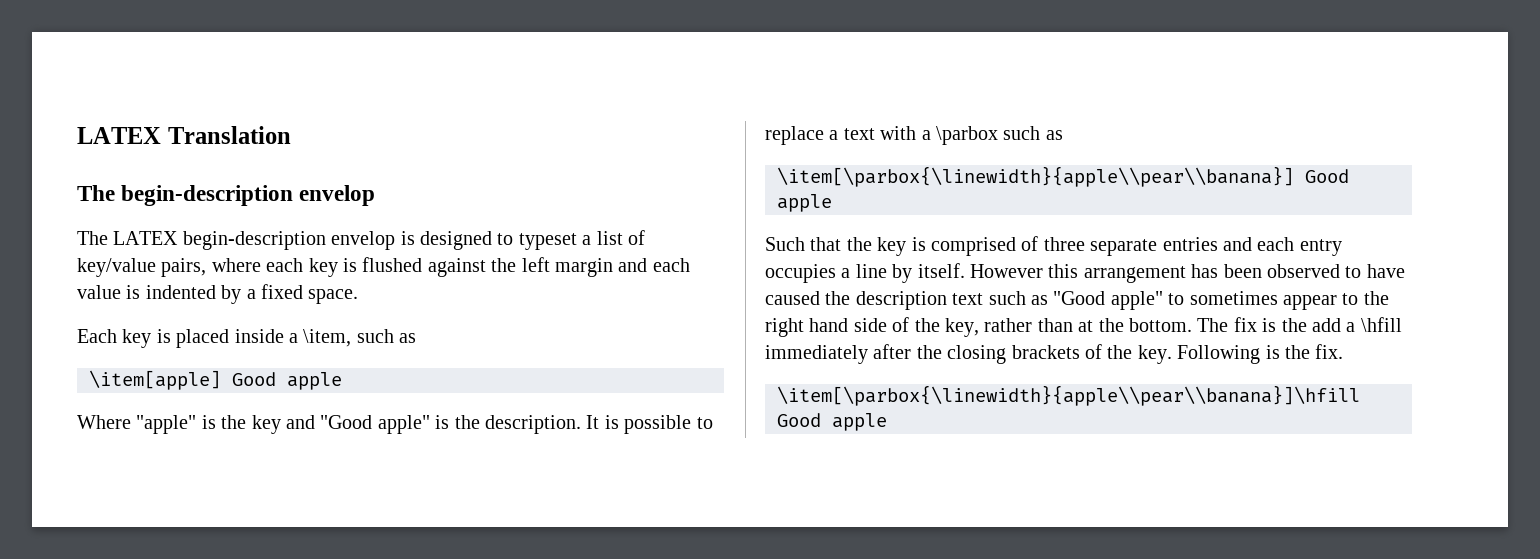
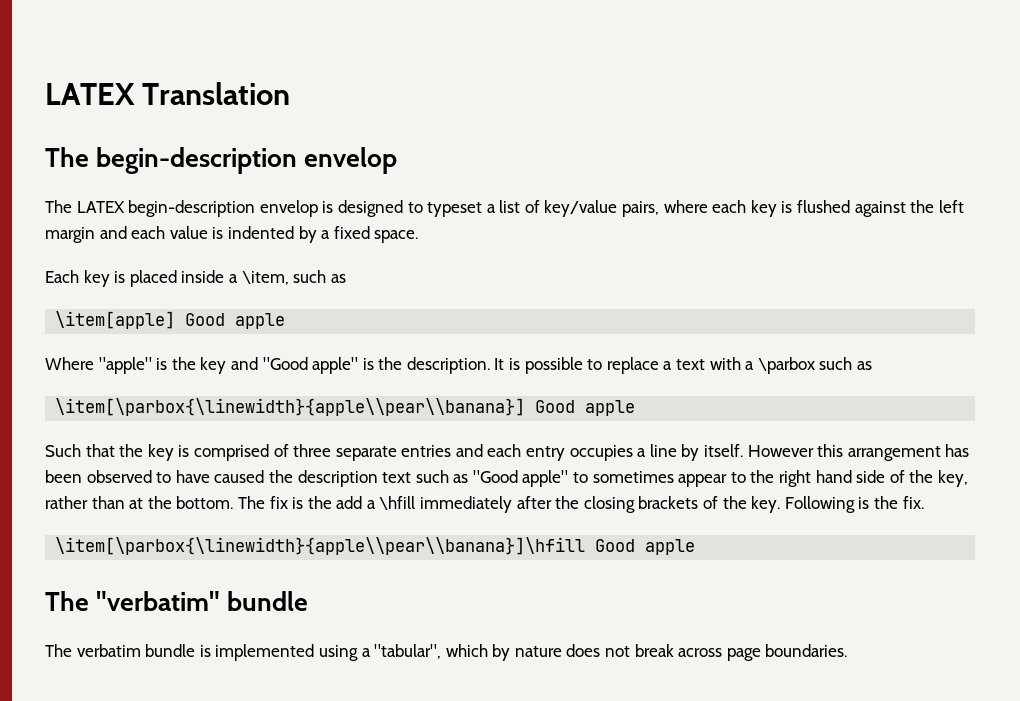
(887, 422) none -> [45,591,309,611] [45,644,848,661] // The "verbatim" bundle // The verbatim bundle is implemented using a "tabular", which by nature does not break across page boundaries.

